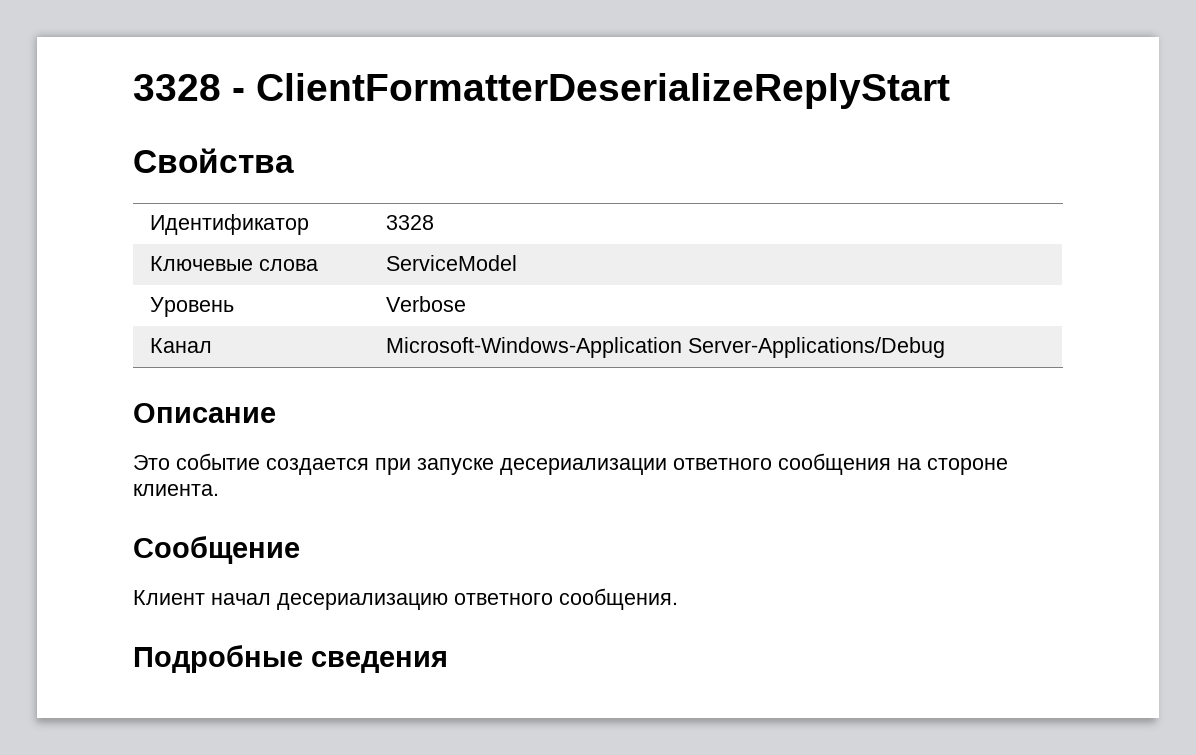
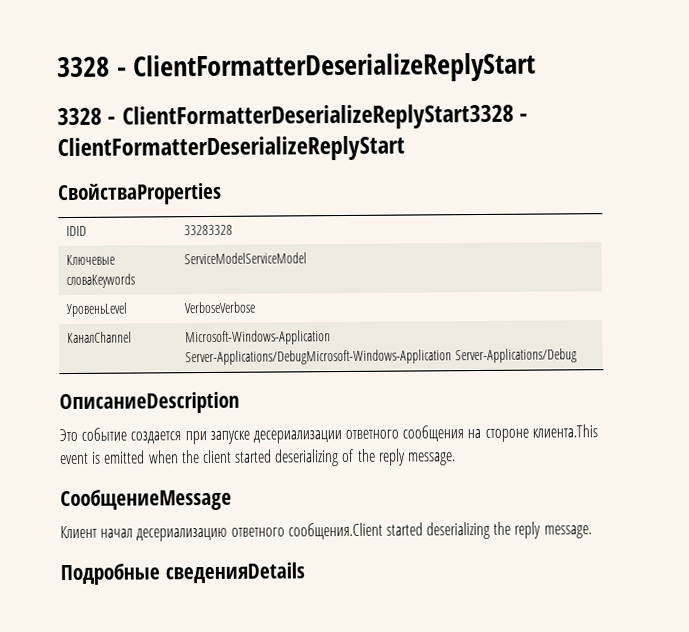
[133,148,294,173] [149,214,309,235] [385,215,434,230] [149,256,318,271] [385,255,517,271] [149,297,234,317] [385,296,466,312] [149,338,212,353] Свойства // Идентификатор | 3328 // Ключевые слова | ServiceModel // Уровень | Verbose // Канал -> [57,103,529,131] [57,135,405,163] [58,182,222,206] [66,225,88,237] [184,224,234,236] [66,254,116,266] [66,273,136,289] [184,252,308,265] [66,302,128,318] [184,301,256,314] [67,331,133,344] 3328 - ClientFormatterDeserializeReplyStart3328 - ClientFormatterDeserializeReplyStart // СвойстваProperties // IDID | 33283328 // Ключевые словаKeywords | ServiceModelServiceModel // УровеньLevel | VerboseVerbose // КаналChannel
(682, 347) none -> [185,349,453,366] Server-Applications/DebugMicrosoft-Windows-Application
[133,403,276,423] Описание -> [59,391,240,415] ОписаниеDescription
[133,484,219,496] [133,536,300,564] [133,588,678,610] клиента. // Сообщение // Клиент начал десериализацию ответного сообщения. -> [531,424,598,438] [59,448,457,467] [60,488,232,512] [60,521,592,542] клиента.This event is emitted when the client started deserializing of the reply message. // СообщениеMessage // Клиент начал десериализацию ответного сообщения.Client started deserializing the reply message.
[311,651,448,673] сведения -> [164,562,305,584] сведенияDetails

